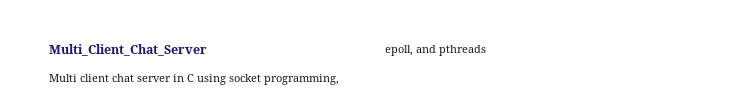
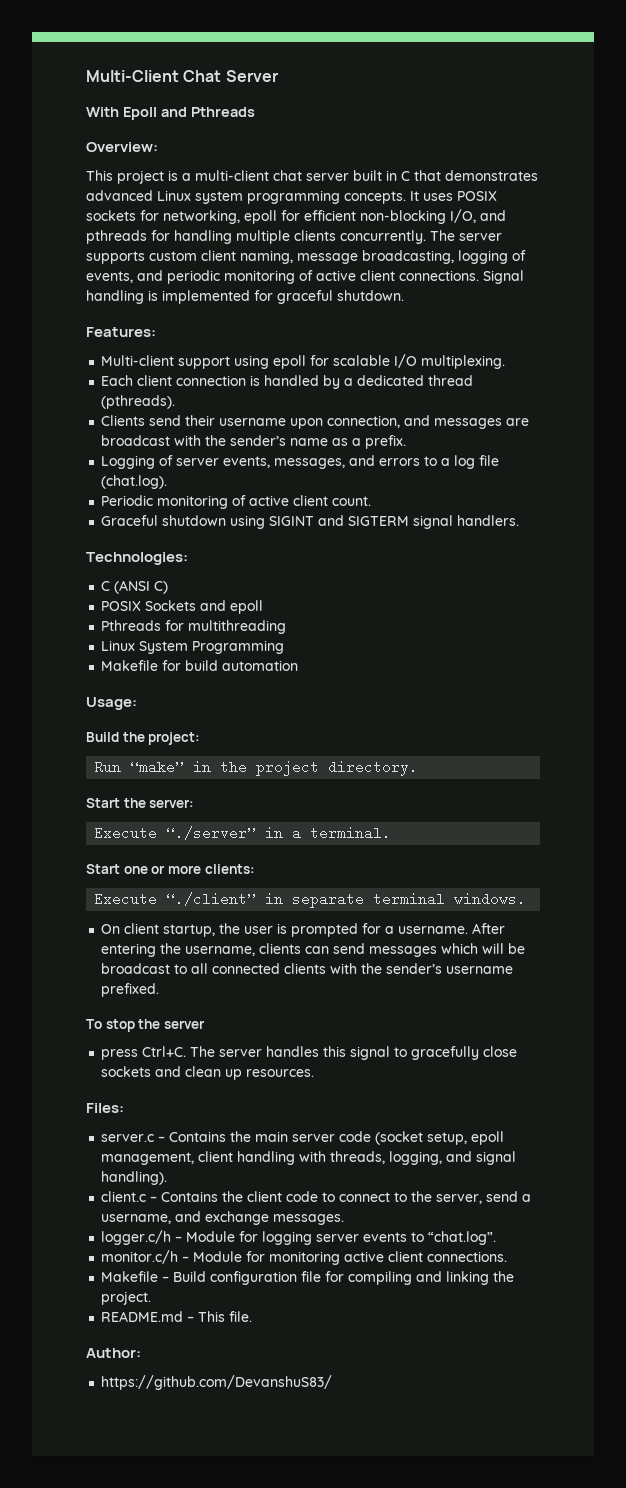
[49,44,207,56] [49,74,109,82] Multi_Client_Chat_Server // Multi client -> [86,70,278,82] [86,107,255,120] [86,142,158,152] [86,170,269,184] Multi-Client Chat Server // With Epoll and Pthreads // Overview: // This project is a multi-client
(171, 79) none -> [353,170,382,181] built
[197,74,339,85] [385,45,486,56] using socket programming, epoll, and pthreads -> [414,170,538,181] [86,190,497,204] [86,209,506,224] [86,230,502,244] [86,250,526,264] [86,270,524,284] [86,290,404,304] [86,327,156,337] [101,354,506,369] [101,375,474,389] [101,395,176,409] [101,415,530,429] [101,435,407,449] [101,455,500,469] [101,475,168,489] [101,495,372,509] [101,515,520,529] [86,552,188,565] [101,580,169,594] [101,600,264,614] [101,620,287,634] [101,640,285,654] [101,660,299,671] [86,697,137,710] [86,732,201,745] [94,760,419,776] [86,798,195,808] [94,826,392,840] [86,864,255,874] [94,892,527,908] [101,923,506,937] [101,943,526,957] [101,963,514,974] [101,983,160,997] [86,1019,205,1032] [101,1046,518,1060] [101,1066,315,1080] [86,1103,124,1113] [101,1131,505,1145] [101,1151,517,1165] [101,1171,168,1185] [101,1191,532,1204] [101,1211,345,1225] [101,1230,497,1245] [101,1250,508,1265] [101,1271,515,1285] [101,1291,152,1305] [101,1311,253,1322] [86,1348,141,1358] [101,1375,333,1390] that demonstrates advanced Linux system programming concepts. It uses POSIX sockets for networking, epoll for efficient non-blocking I/O, and pthreads for handling multiple clients concurrently. The server supports custom client naming, message broadcasting, logging of events, and periodic monitoring of active client connections. Signal handling is implemented for graceful shutdown. // Features: // Multi-client support using epoll for scalable I/O multiplexing. // Each client connection is handled by a dedicated thread (pthreads). // Clients send their username upon connection, and messages are broadcast with the sender’s name as a prefix. // Logging of server events, messages, and errors to a log file (chat.log). // Periodic monitoring of active client count. // Graceful shutdown using SIGINT and SIGTERM signal handlers. // Technologies: // C (ANSI C) // POSIX Sockets and epoll // Pthreads for multithreading // Linux System Programming // Makefile for build automation // Usage: // Build the project: // Run “make” in the project directory. // Start the server: // Execute “./server” in a terminal. // Start one or more clients: // Execute “./client” in separate terminal windows. // On client startup, the user is prompted for a username. After entering the username, clients can send messages which will be broadcast to all connected clients with the sender’s username prefixed. // To stop the server // press Ctrl+C. The server handles this signal to gracefully close sockets and clean up resources. // Files: // server.c – Contains the main server code (socket setup, epoll management, client handling with threads, logging, and signal handling). // client.c – Contains the client code to connect to the server, send a username, and exchange messages. // logger.c/h – Module for logging server events to “chat.log”. // monitor.c/h – Module for monitoring active client connections. // Makefile – Build configuration file for compiling and linking the project. // README.md – This file. // Author: // https://github.com/DevanshuS83/

